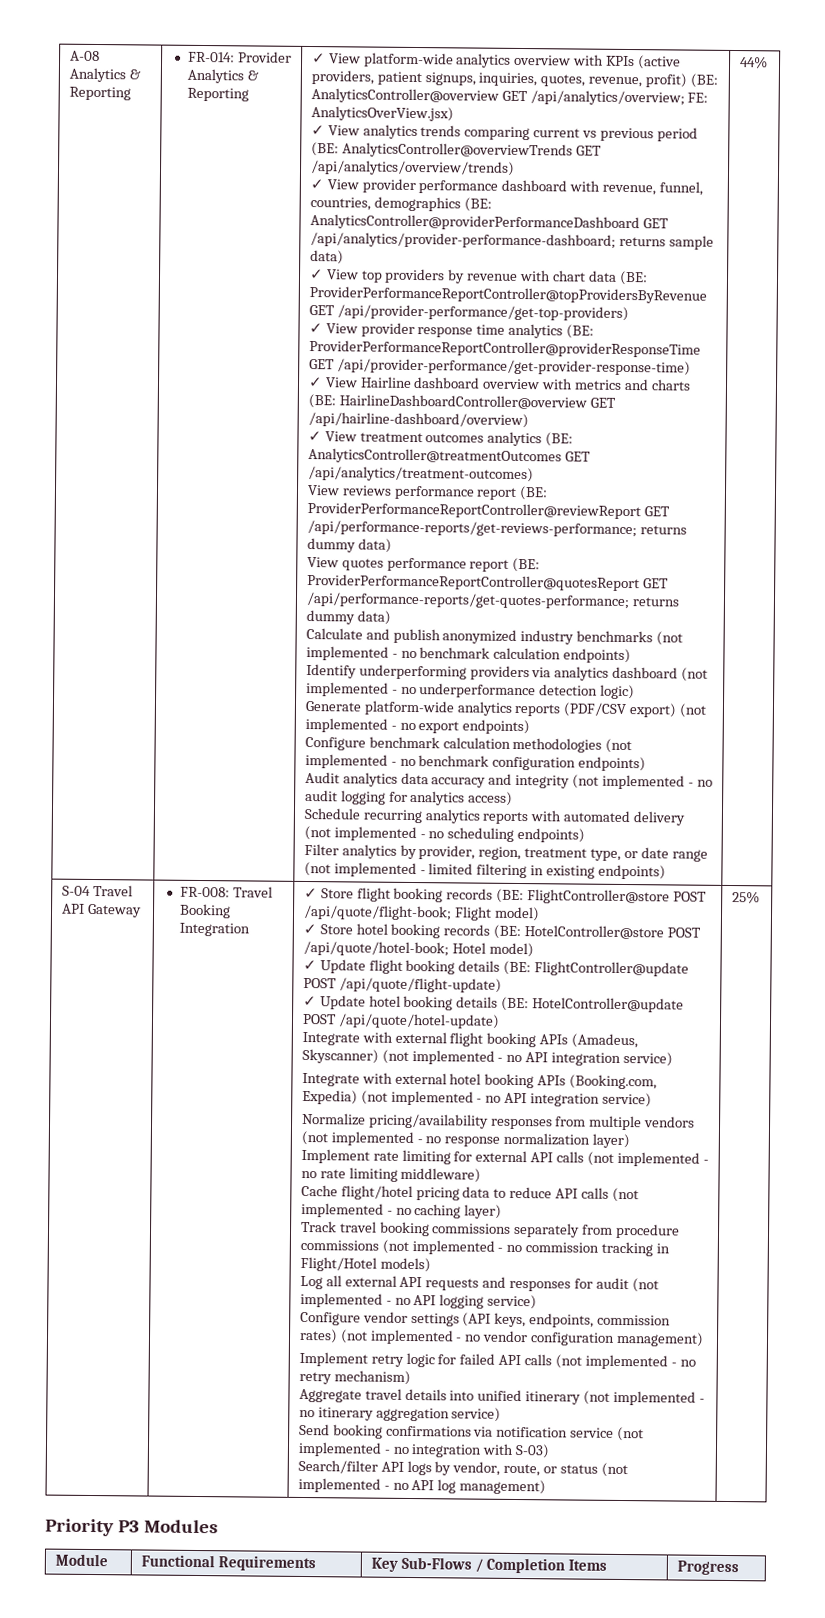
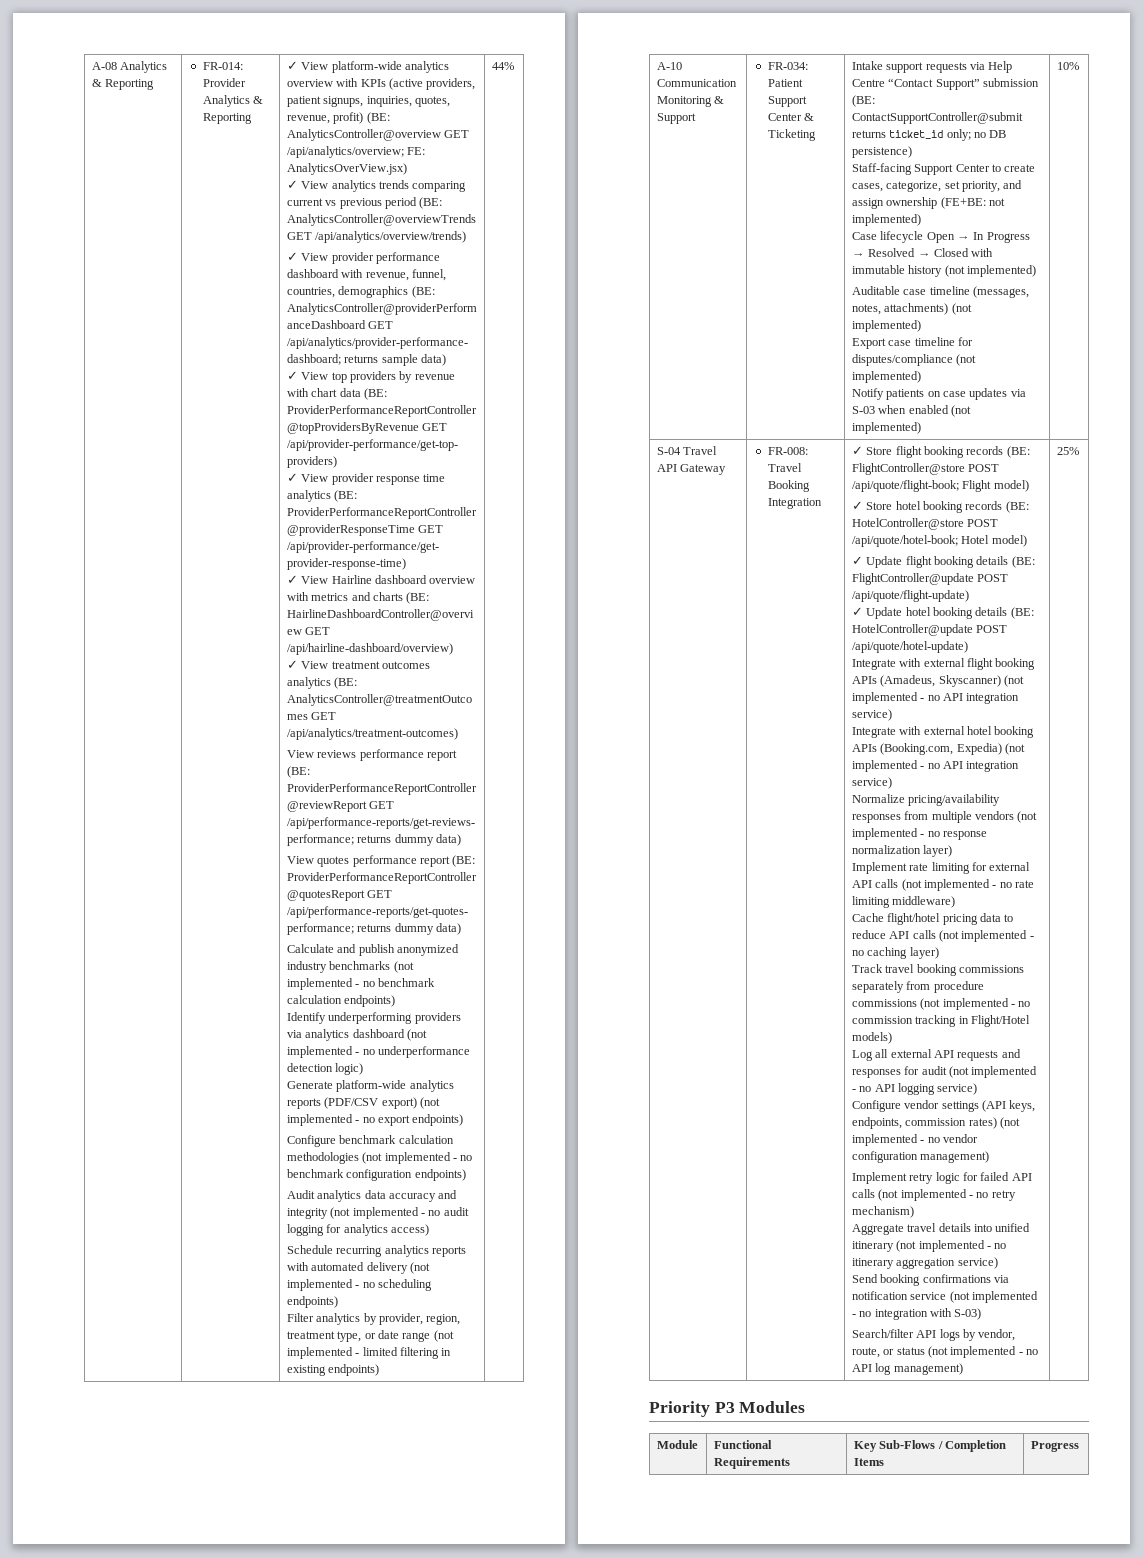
(768, 62) none -> [656,62,682,70] [656,79,737,87] [656,96,725,107] [656,113,696,124] [767,62,808,70] [767,79,803,87] [767,96,807,107] [767,113,814,121] [767,129,816,141] [851,61,1013,73] [851,78,1039,90] [851,95,875,107] [851,112,1023,124] [851,129,1007,141] [851,146,912,158] [851,163,1036,175] [851,180,1023,192] [851,197,1005,209] [851,214,921,226] [851,231,1030,243] [851,248,994,257] [851,265,1036,277] [851,286,1029,298] [851,303,972,315] [851,320,921,332] [851,337,973,349] [851,354,977,366] [851,371,921,383] [851,388,1026,400] [851,405,971,417] [851,422,921,434] [1056,62,1079,70] // A-10 Communication Monitoring & Support | FR-034: Patient Support Center & Ticketing | Intake support requests via Help Centre “Contact Support” submission (BE: ContactSupportController@submit returns ticket_id only; no DB persistence) // Staff-facing Support Center to create cases, categorize, set priority, and assign ownership (FE+BE: not implemented) // Case lifecycle Open → In Progress → Resolved → Closed with immutable history (not implemented) // Auditable case timeline (messages, notes, attachments) (not implemented) // Export case timeline for disputes/compliance (not implemented) // Notify patients on case updates via S-03 when enabled (not implemented) | 10%

